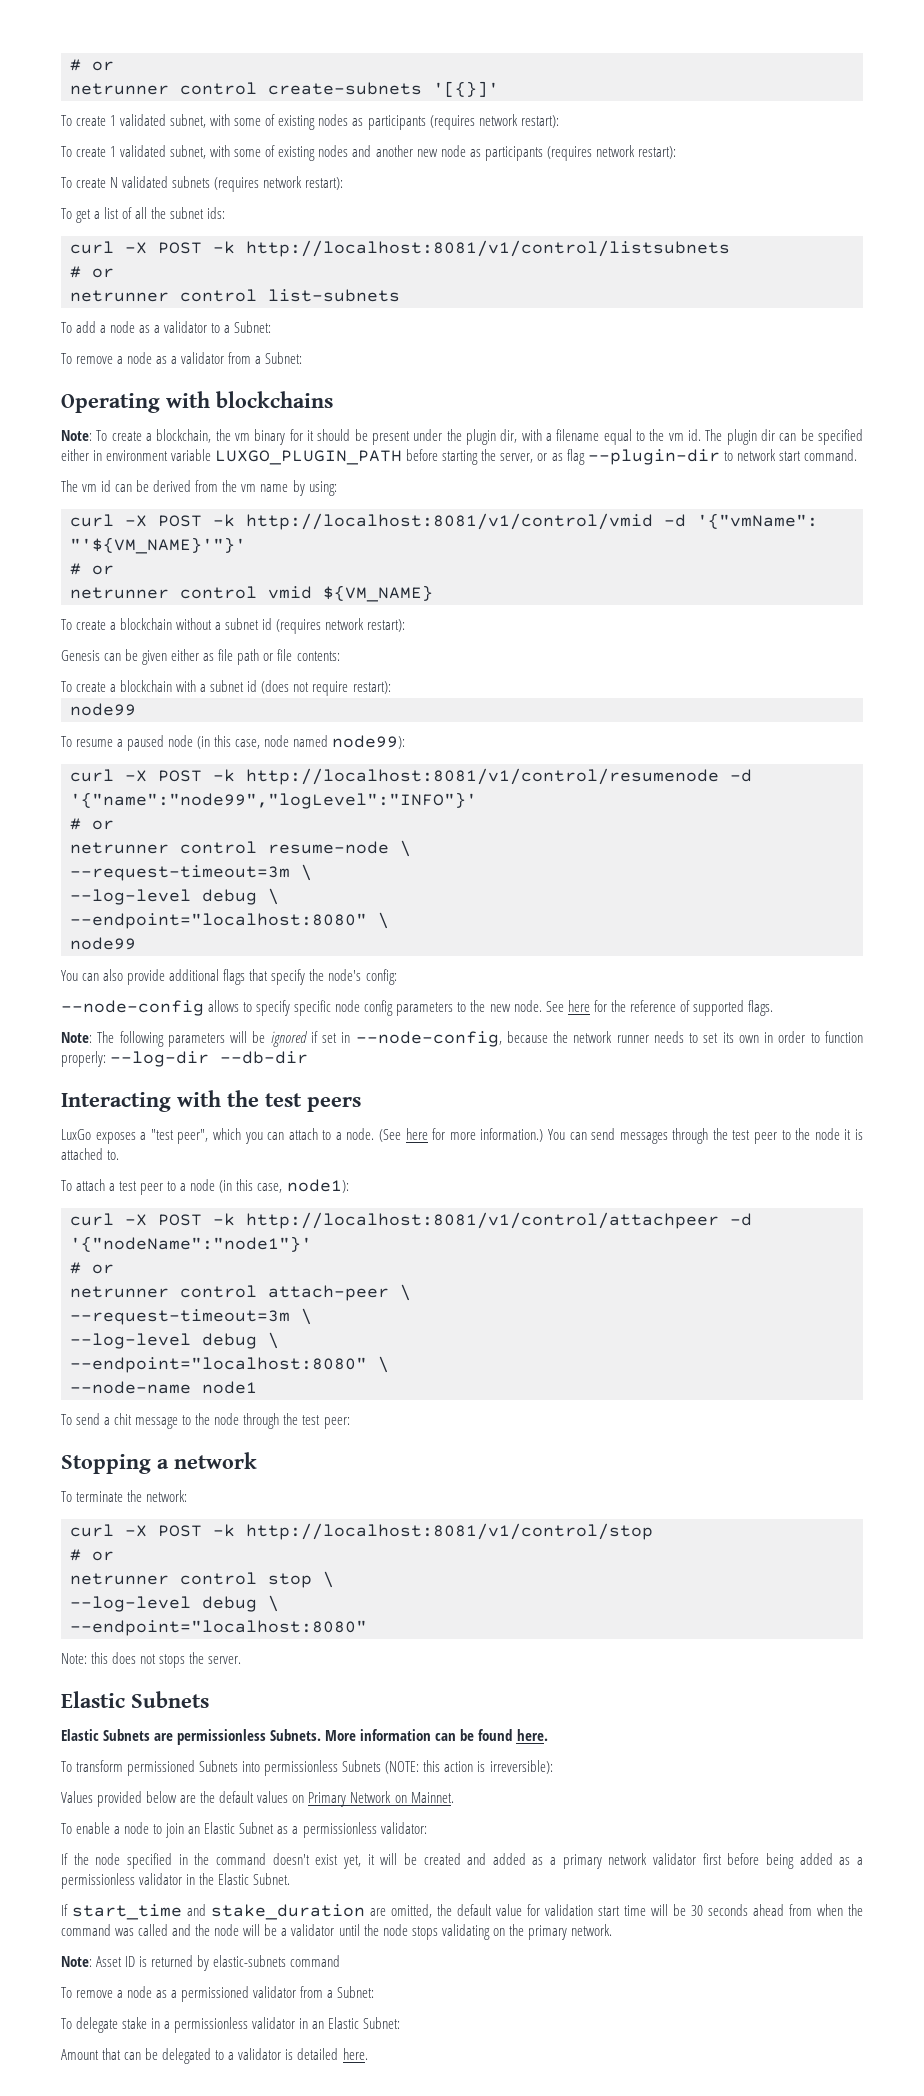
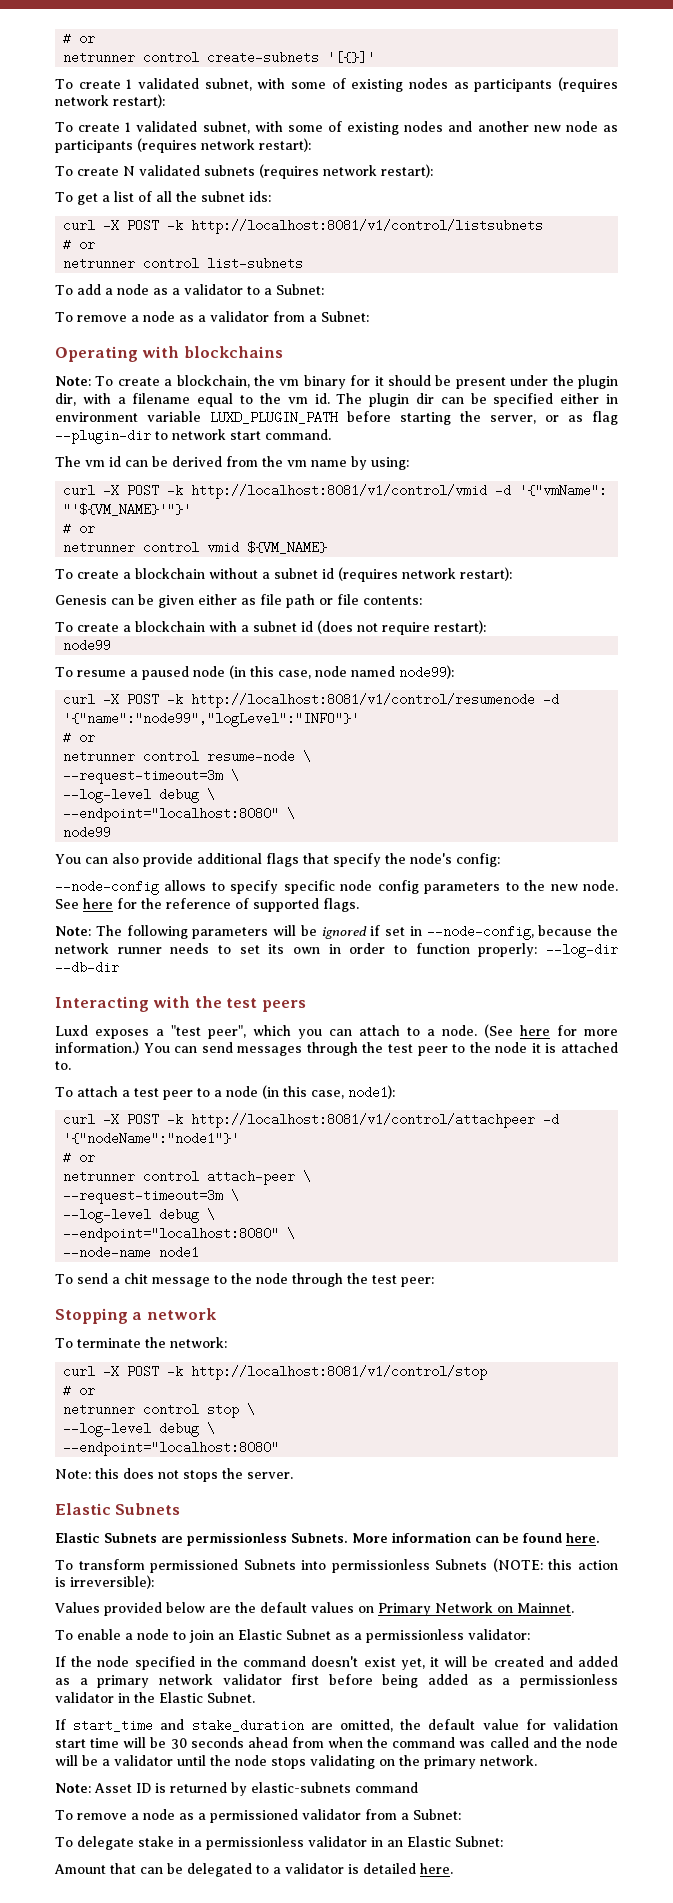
[215,450,403,465] LUXGO_PLUGIN_PATH -> [210,411,338,424] LUXD_PLUGIN_PATH
[61,1129,91,1140] LuxGo -> [55,1025,88,1036] Luxd

